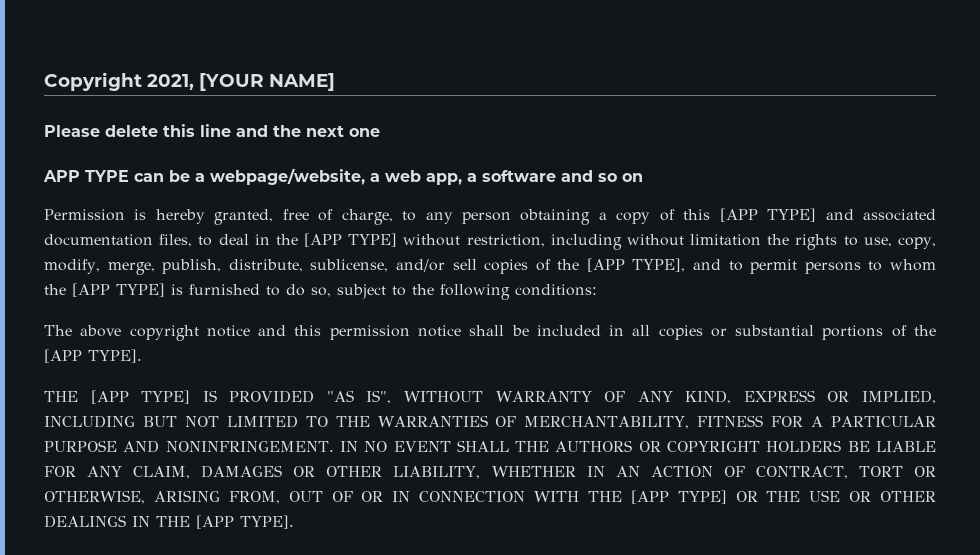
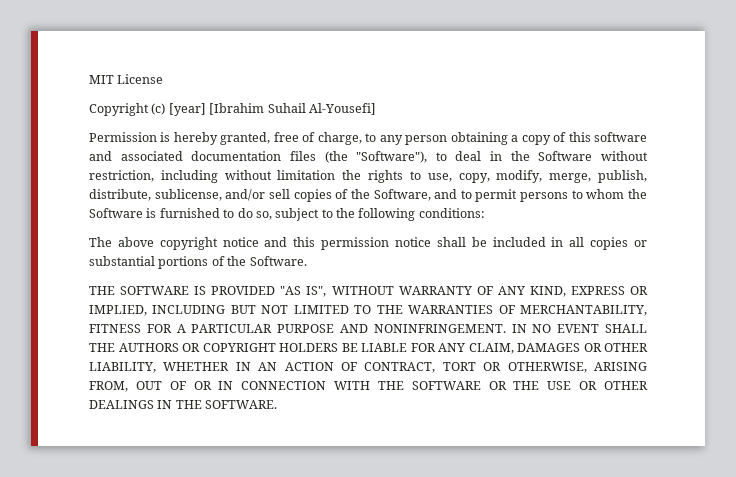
[44,72,335,91] [44,124,380,137] [43,168,643,185] Copyright 2021, [YOUR NAME] // Please delete this line and the next one // APP TYPE can be a webpage/website, a web app, a software and so on -> [89,74,164,84] [89,103,376,116] MIT License // Copyright (c) [year] [Ibrahim Suhail Al-Yousefi]
[719,208,817,222] [APP TYPE] -> [593,132,647,142] software
[159,234,193,247] files, -> [289,151,428,163] files (the "Software"),
[304,233,398,247] [APP TYPE] -> [538,151,593,161] Software
[586,258,686,272] [APP TYPE], -> [373,189,431,201] Software,
[72,283,165,297] [APP TYPE] -> [89,208,143,218] Software
[44,349,142,363] [44,390,191,404] [APP TYPE]. // THE [APP TYPE] -> [249,256,307,266] [89,286,190,295] Software. // THE SOFTWARE
[630,490,727,504] [APP TYPE] -> [411,381,481,390] SOFTWARE
[196,515,294,529] [APP TYPE]. -> [205,400,278,409] SOFTWARE.

